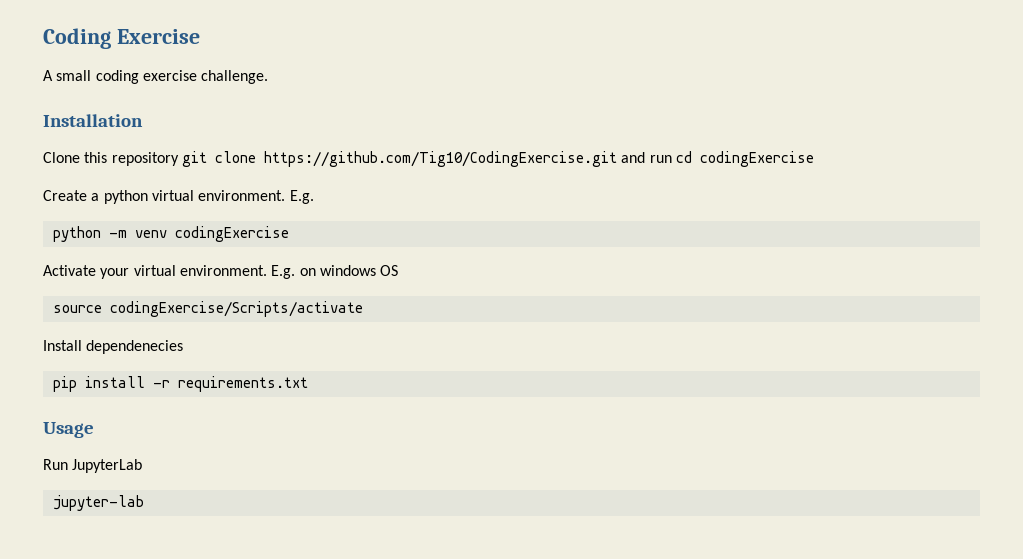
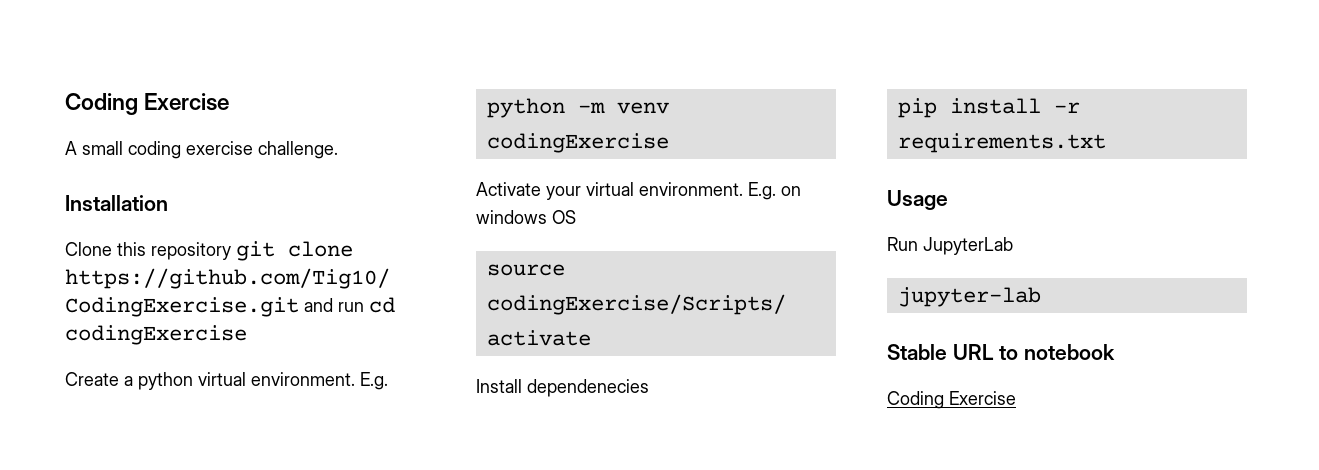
(144, 503) none -> [887,344,1116,360] [887,391,1016,409] // Stable URL to notebook // Coding Exercise

